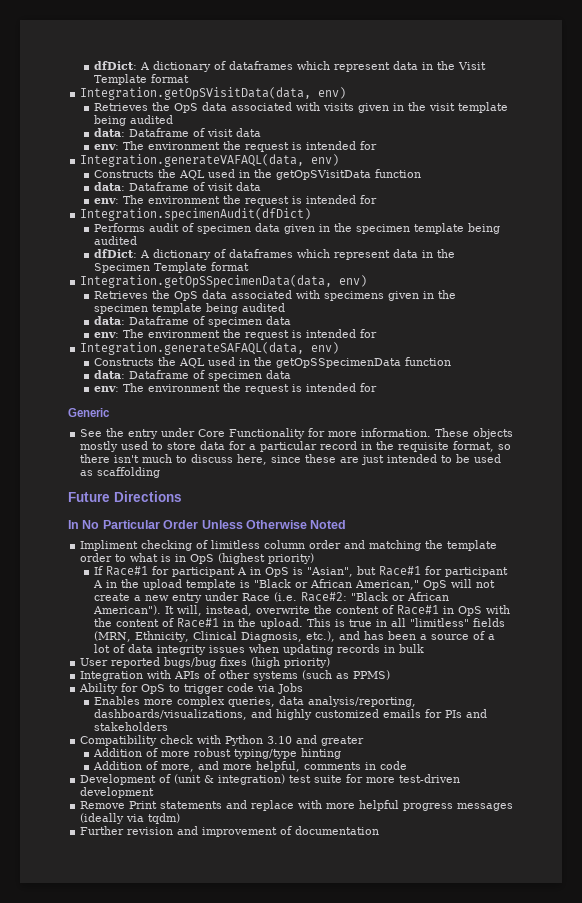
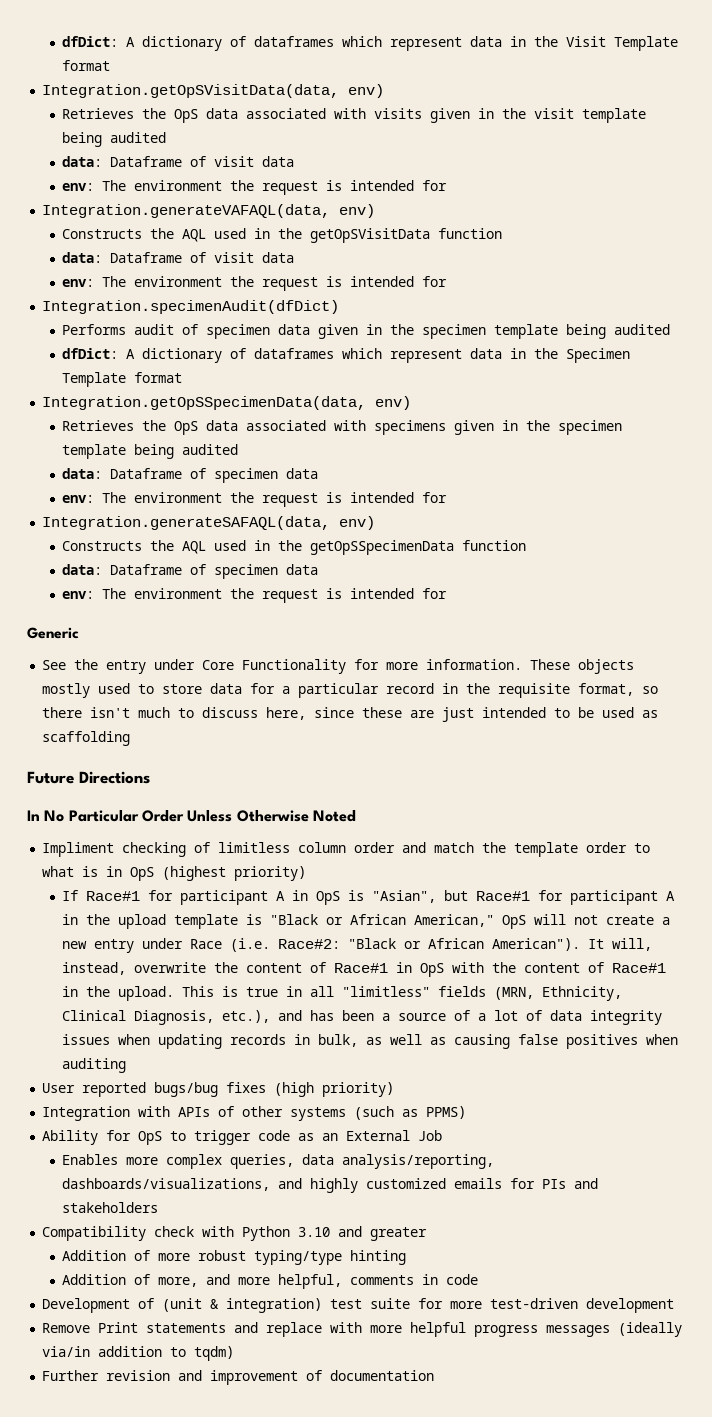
[369,540,422,551] matching -> [434,842,475,853] match
[399,644,425,653] bulk -> [318,1034,679,1049] [62,1058,127,1073] bulk, as well as causing false positives when auditing
[257,683,304,694] via Jobs -> [298,1130,443,1141] as an External Job
[126,814,145,822] via -> [42,1346,187,1357] via/in addition to

